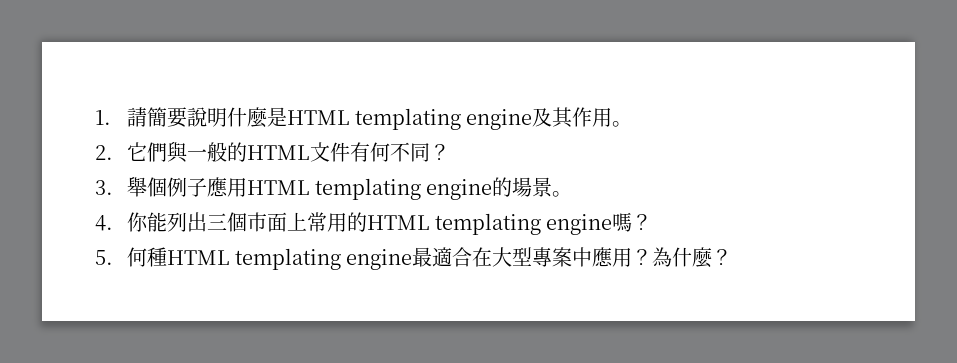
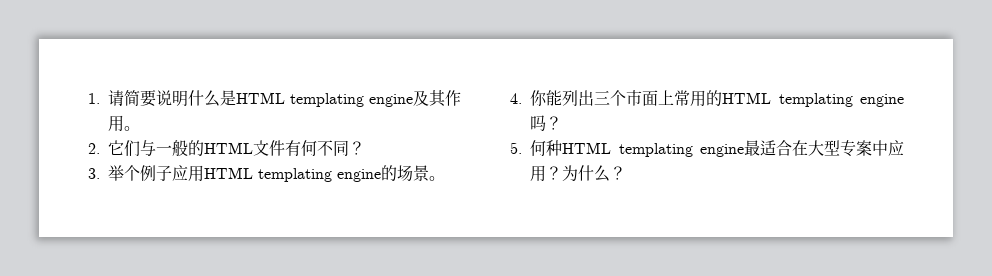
[126,107,267,128] 請簡要說明什麼 -> [108,90,220,107] 请简要说明什么
[146,141,188,163] 們與 -> [124,140,156,157] 们与
[126,176,228,197] 舉個例子應 -> [108,165,188,181] 举个例子应
[512,177,533,197] 場 -> [397,165,413,181] 场
[226,212,247,232] 個 -> [610,90,626,106] 个
[612,212,633,232] 嗎 -> [530,115,546,131] 吗
[146,247,167,267] 種 -> [546,140,562,156] 种
[432,247,453,267] 適 -> [760,140,776,156] 适
[532,247,713,268] 專案中應用？為什麼 -> [840,140,904,157] [530,165,610,182] 专案中应用？为什么

